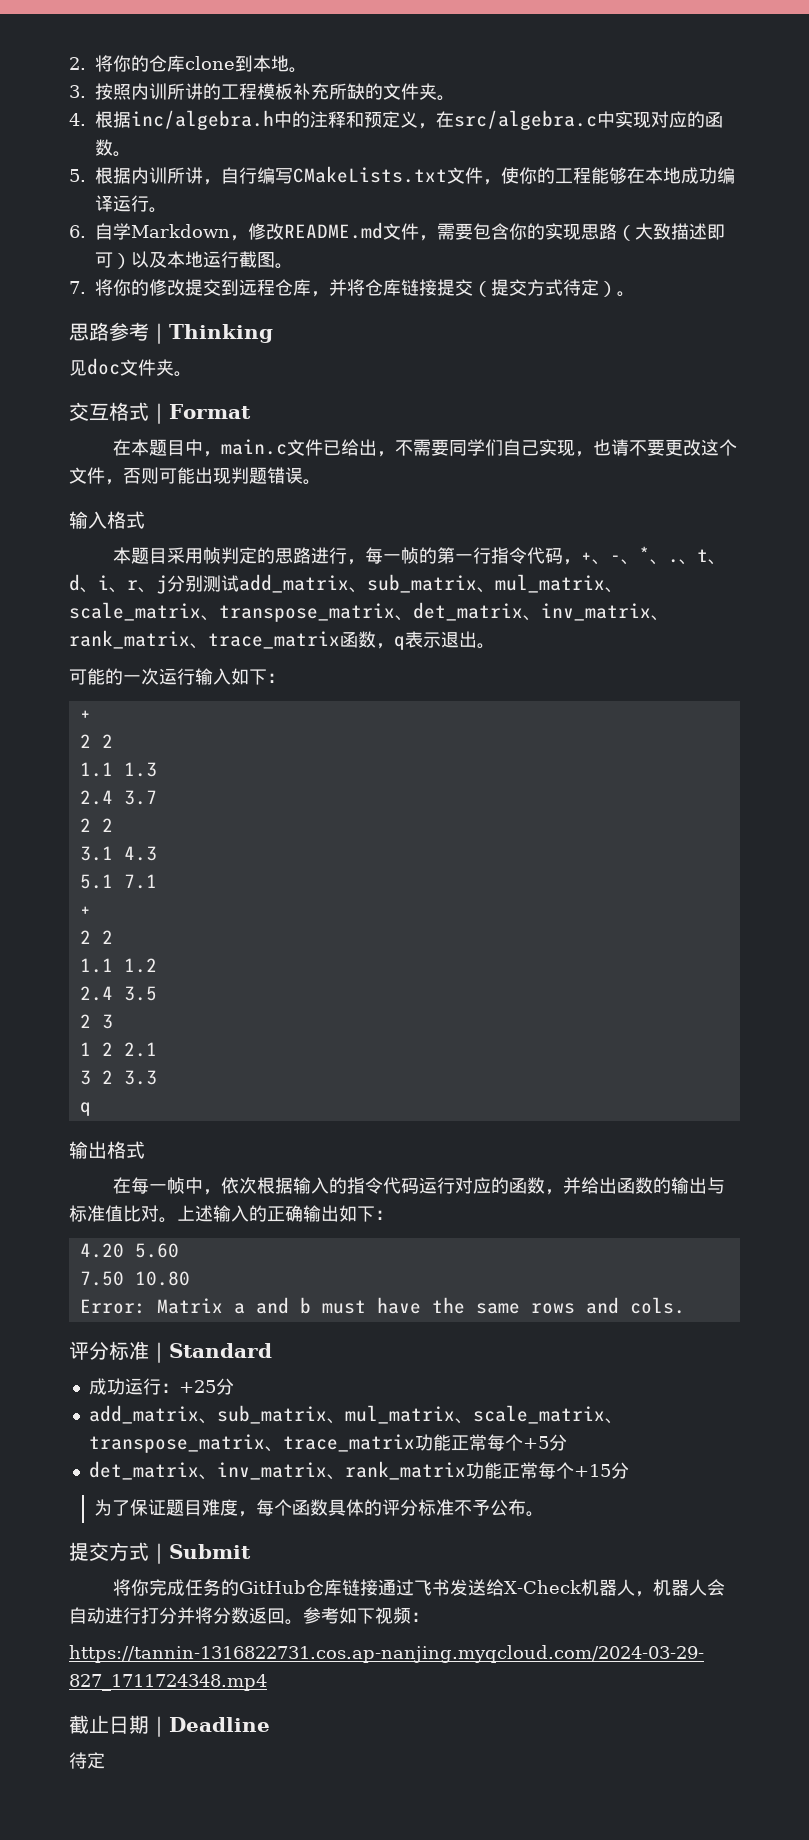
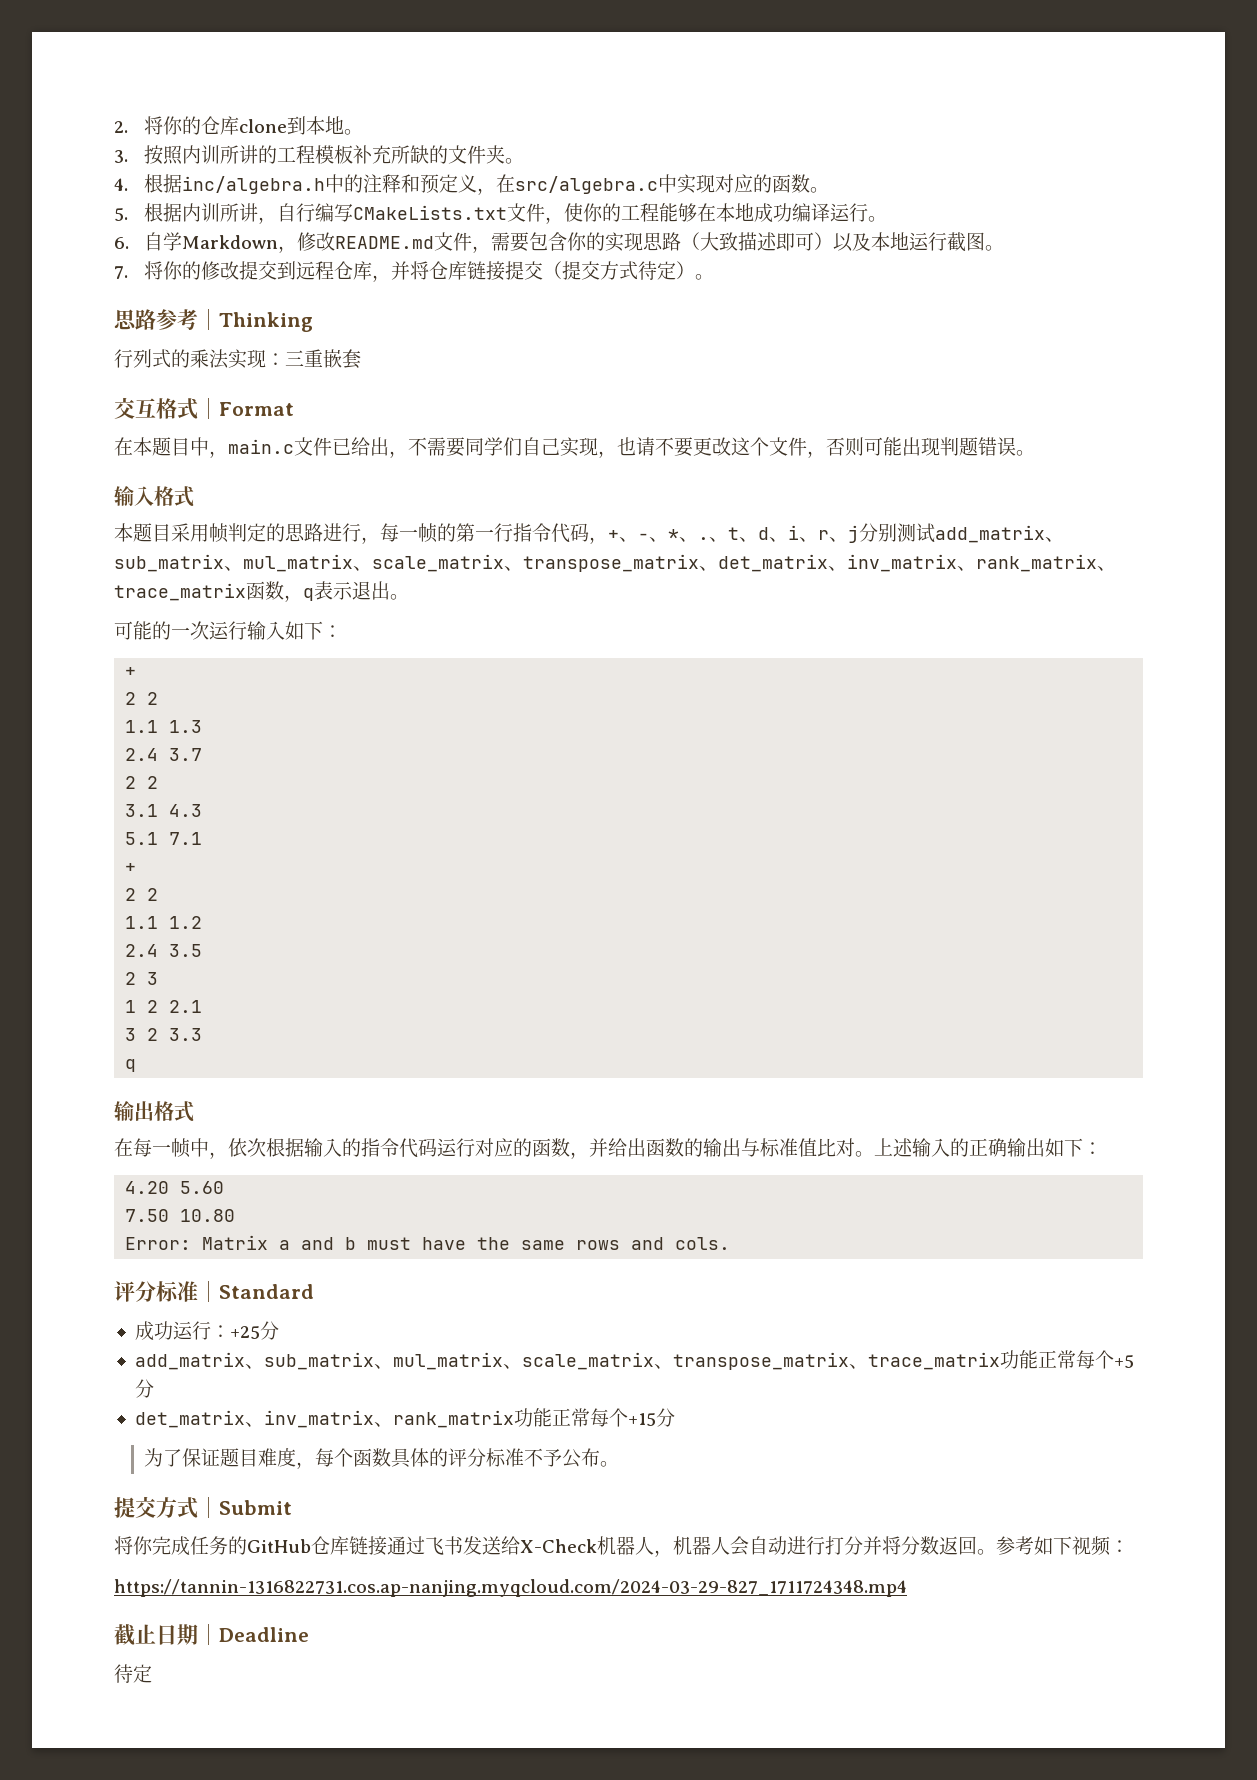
[69,358,192,377] 见doc文件夹。 -> [114,349,361,369] 行列式的乘法实现：三重嵌套

